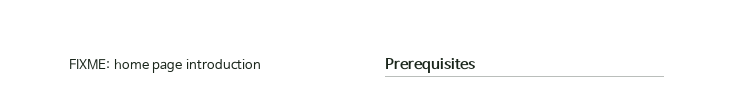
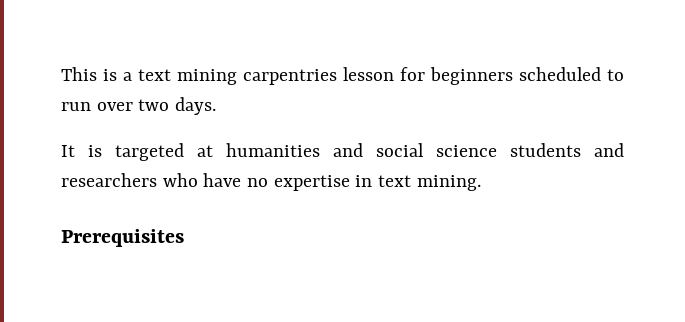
[69,59,261,73] FIXME: home page introduction -> [61,67,624,85] [61,97,217,115] [61,143,624,161] [61,173,481,191] This is a text mining carpentries lesson for beginners scheduled to run over two days. // It is targeted at humanities and social science students and researchers who have no expertise in text mining.

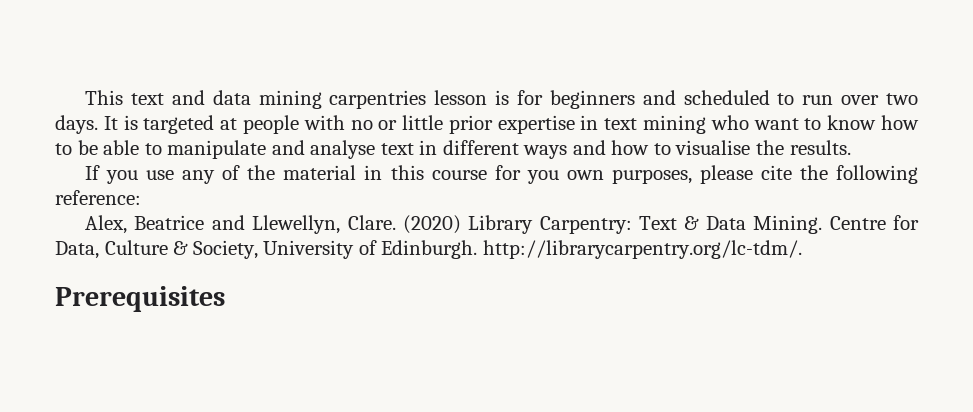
[103,69,171,81] is a text -> [130,90,251,105] text and data
(394, 74) none -> [495,90,510,105] is
(513, 76) none -> [642,90,676,105] and
(217, 106) // -> (98, 124) none
[226,143,624,157] [61,173,481,191] humanities and social science students and researchers who have no expertise in text mining. -> [242,115,919,134] [55,140,851,159] [85,165,918,184] [55,190,141,205] [85,215,920,234] [55,240,802,259] people with no or little prior expertise in text mining who want to know how to be able to manipulate and analyse text in different ways and how to visualise the results. // If you use any of the material in this course for you own purposes, please cite the following reference: // Alex, Beatrice and Llewellyn, Clare. (2020) Library Carpentry: Text & Data Mining. Centre for Data, Culture & Society, University of Edinburgh. http://librarycarpentry.org/lc-tdm/.

